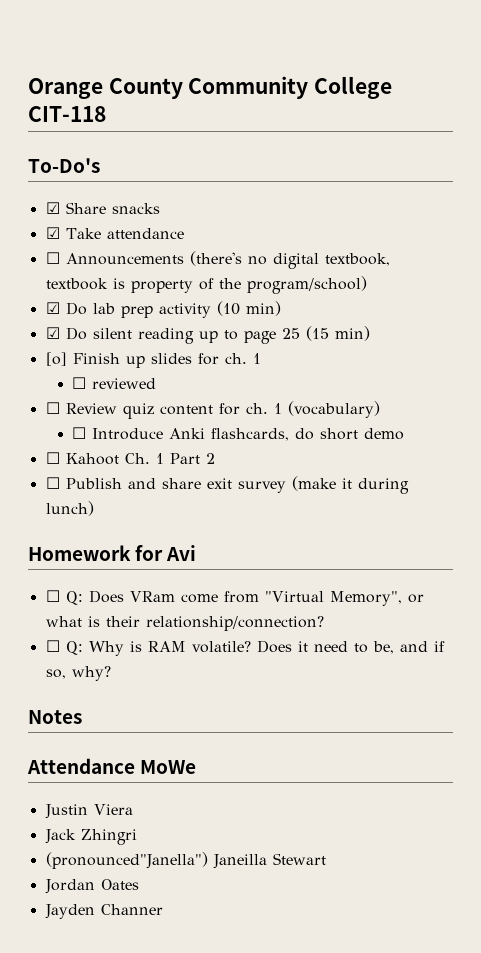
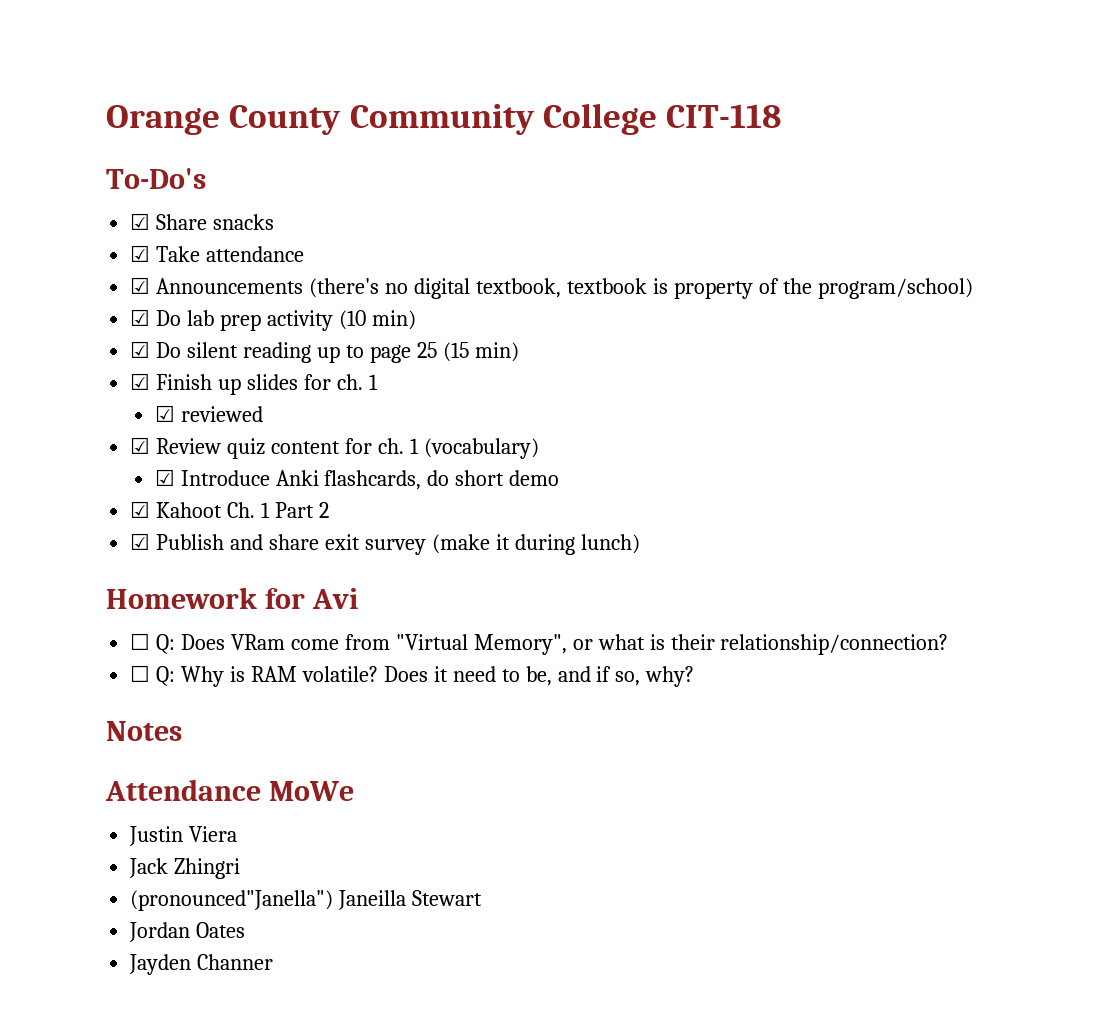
[45,252,60,264] ☐ -> [130,277,151,294] ☑
[45,352,67,366] [o] -> [130,373,151,390] ☑
[72,377,87,389] ☐ -> [154,405,175,422] ☑
[45,402,60,414] ☐ -> [130,437,151,454] ☑
[72,427,87,439] ☐ -> [154,469,175,486] ☑
[45,452,60,464] ☐ -> [130,501,151,518] ☑
[45,477,60,489] ☐ -> [130,533,151,550] ☑

